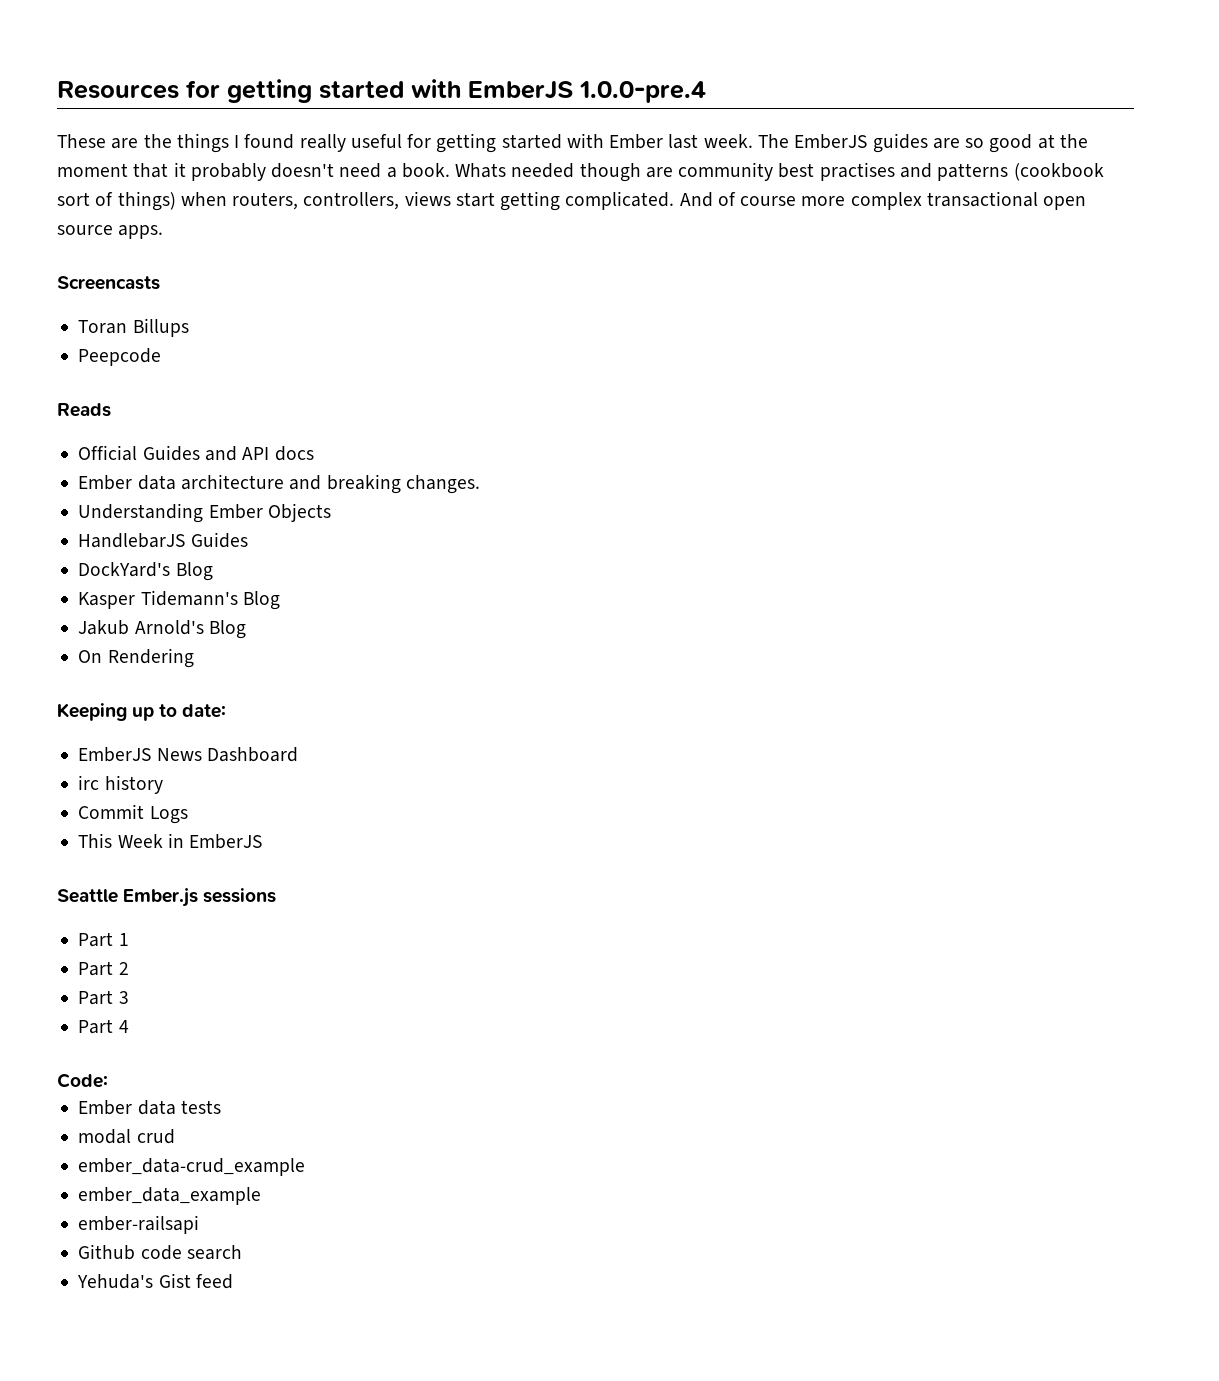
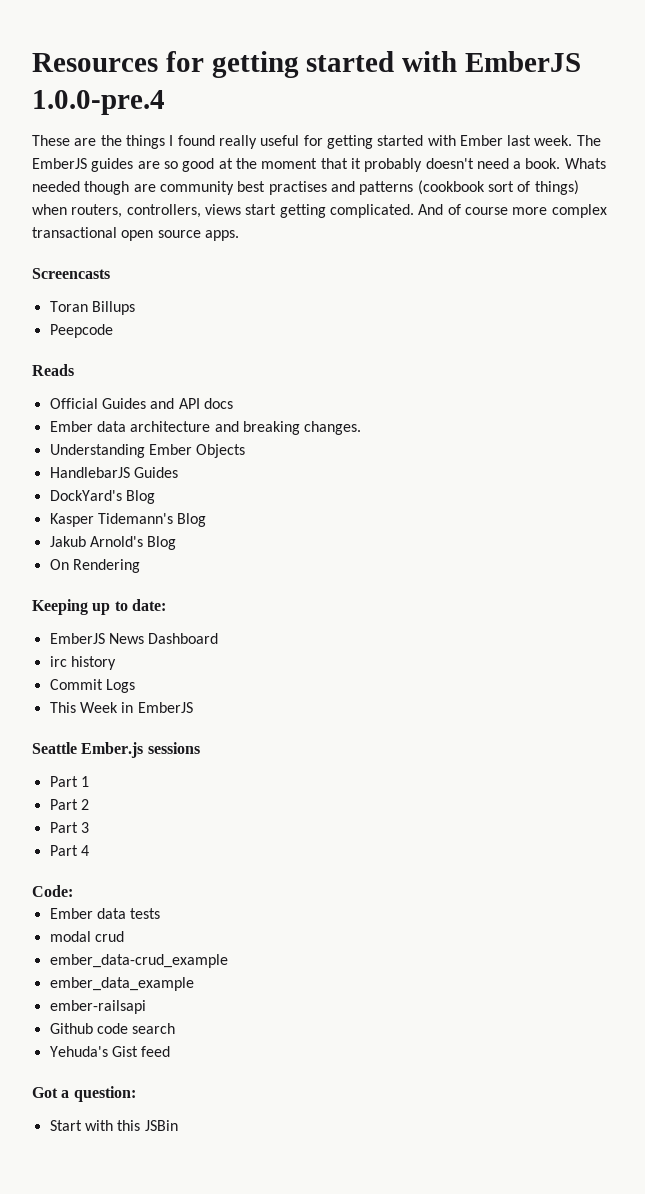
(233, 1281) none -> [32,1086,136,1102] [49,1120,178,1131] // Got a question: // Start with this JSBin

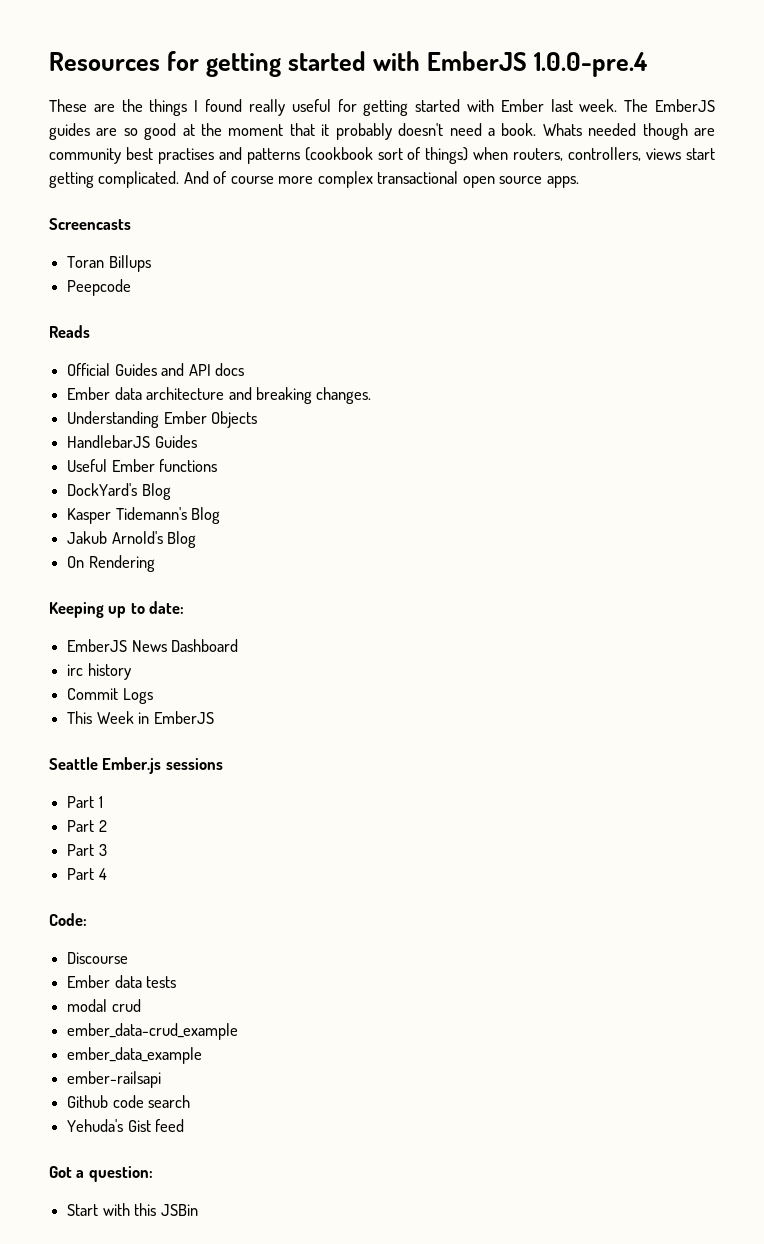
(178, 472) none -> [67,459,218,472] // Useful Ember functions
(73, 891) none -> [67,952,129,964] // Discourse

